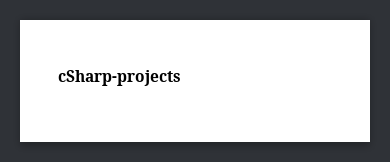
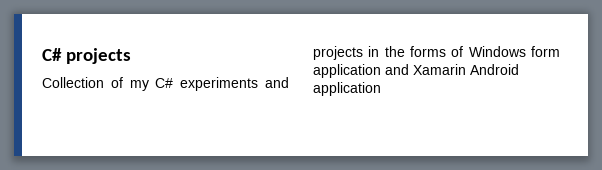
[58,70,181,86] cSharp-projects -> [42,48,131,64] [42,77,289,91] [313,46,560,60] [313,64,519,78] [313,82,381,96] C# projects // Collection of my C# experiments and projects in the forms of Windows form application and Xamarin Android application

